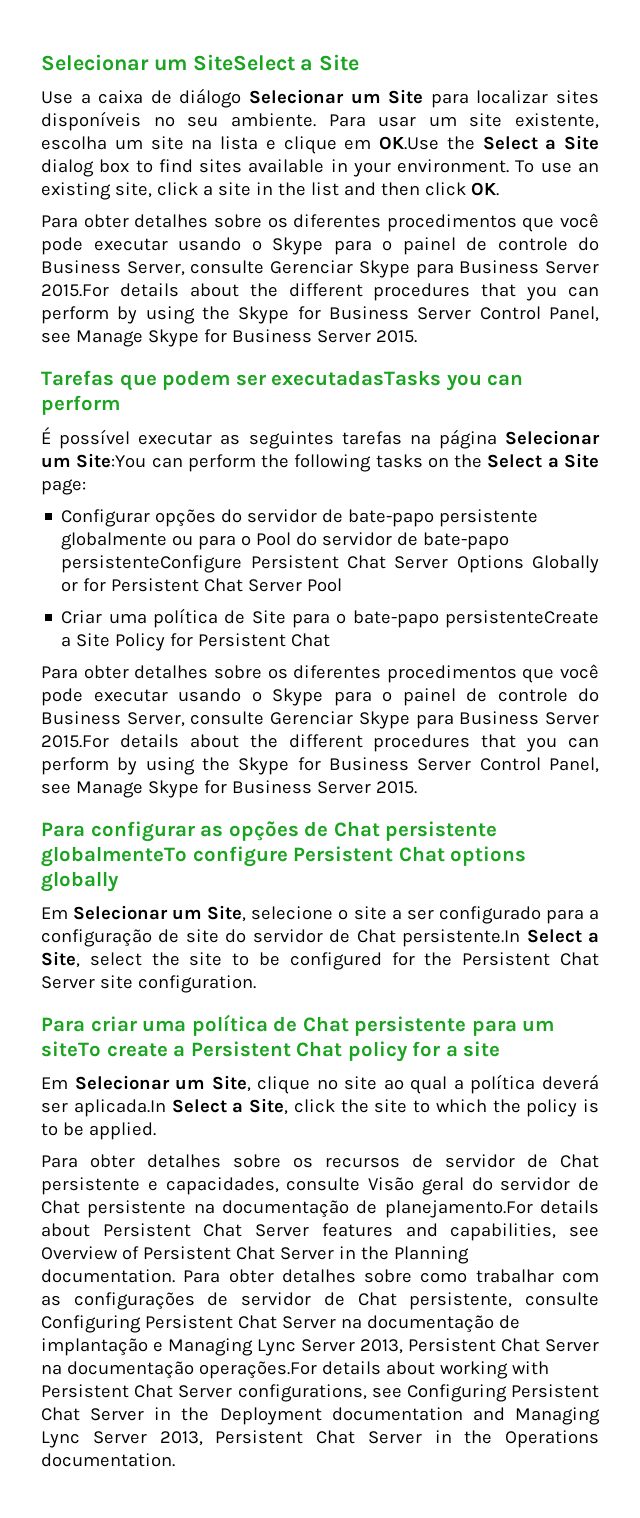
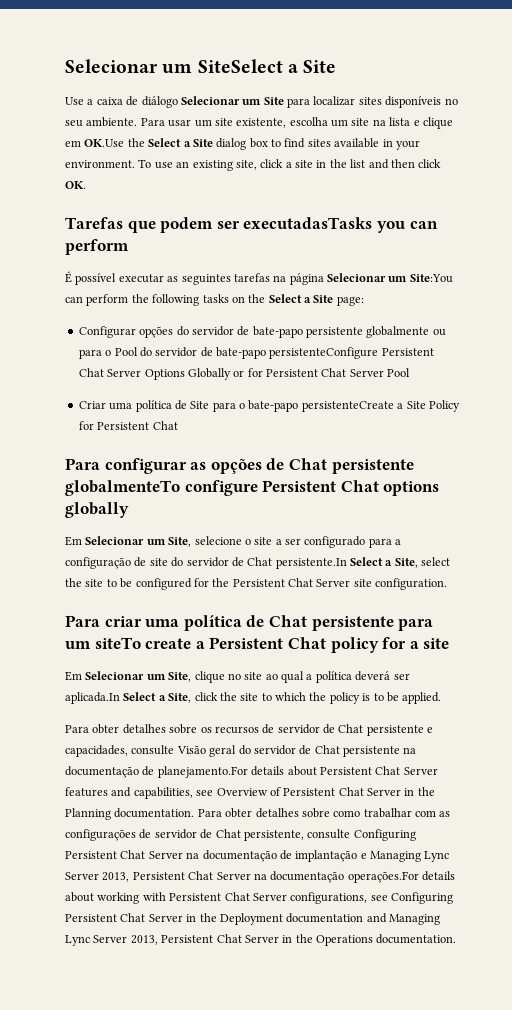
[41,213,599,232] [41,237,599,255] [41,260,599,278] [41,283,599,301] [41,306,599,324] [41,329,417,347] // Para obter detalhes sobre os diferentes procedimentos que você pode executar usando o Skype para o painel de controle do Business Server, consulte Gerenciar Skype para Business Server 2015.For details about the different procedures that you can perform by using the Skype for Business Server Control Panel, see Manage Skype for Business Server 2015. -> (86, 185) none
[41,664,599,683] [41,688,599,706] [41,711,599,729] [41,734,599,752] [41,757,599,775] [41,780,417,798] // Para obter detalhes sobre os diferentes procedimentos que você pode executar usando o Skype para o painel de controle do Business Server, consulte Gerenciar Skype para Business Server 2015.For details about the different procedures that you can perform by using the Skype for Business Server Control Panel, see Manage Skype for Business Server 2015. -> (178, 425) none

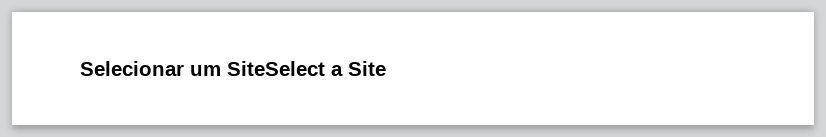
[65,96,458,108] [65,117,453,129] [65,138,420,150] [65,159,442,171] [65,181,86,189] [65,217,438,233] [65,239,129,255] [65,271,453,285] [65,294,364,306] [78,326,446,338] [78,347,434,359] [78,368,411,380] [78,400,460,412] [78,421,178,430] [65,458,414,474] [65,480,440,496] [65,502,129,518] [65,536,402,548] [65,557,451,569] [65,578,448,590] [65,615,434,631] [65,637,450,653] [65,671,410,683] [65,692,442,704] [65,724,434,736] [65,745,417,757] [65,766,438,778] [65,787,435,799] [65,808,451,820] [65,829,416,841] [65,850,450,862] [65,871,455,883] [65,892,453,904] [65,913,440,925] [65,934,457,946] // Use a caixa de diálogo Selecionar um Site para localizar sites disponíveis no seu ambiente. Para usar um site existente, escolha um site na lista e clique em OK.Use the Select a Site dialog box to find sites available in your environment. To use an existing site, click a site in the list and then click OK. // Tarefas que podem ser executadasTasks you can perform // É possível executar as seguintes tarefas na página Selecionar um Site:You can perform the following tasks on the Select a Site page: // Configurar opções do servidor de bate-papo persistente globalmente ou para o Pool do servidor de bate-papo persistenteConfigure Persistent Chat Server Options Globally or for Persistent Chat Server Pool // Criar uma política de Site para o bate-papo persistenteCreate a Site Policy for Persistent Chat // Para configurar as opções de Chat persistente globalmenteTo configure Persistent Chat options globally // Em Selecionar um Site, selecione o site a ser configurado para a configuração de site do servidor de Chat persistente.In Select a Site, select the site to be configured for the Persistent Chat Server site configuration. // Para criar uma política de Chat persistente para um siteTo create a Persistent Chat policy for a site // Em Selecionar um Site, clique no site ao qual a política deverá ser aplicada.In Select a Site, click the site to which the policy is to be applied. // Para obter detalhes sobre os recursos de servidor de Chat persistente e capacidades, consulte Visão geral do servidor de Chat persistente na documentação de planejamento.For details about Persistent Chat Server features and capabilities, see Overview of Persistent Chat Server in the Planning documentation. Para obter detalhes sobre como trabalhar com as configurações de servidor de Chat persistente, consulte Configuring Persistent Chat Server na documentação de implantação e Managing Lync Server 2013, Persistent Chat Server na documentação operações.For details about working with Persistent Chat Server configurations, see Configuring Persistent Chat Server in the Deployment documentation and Managing Lync Server 2013, Persistent Chat Server in the Operations documentation. -> (386, 68) none

